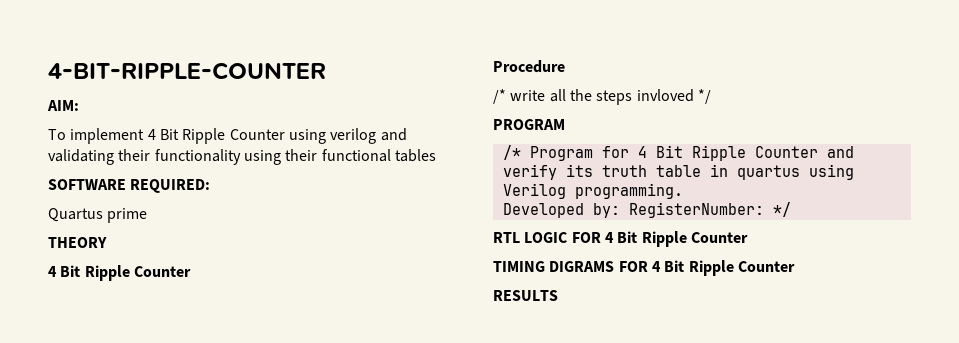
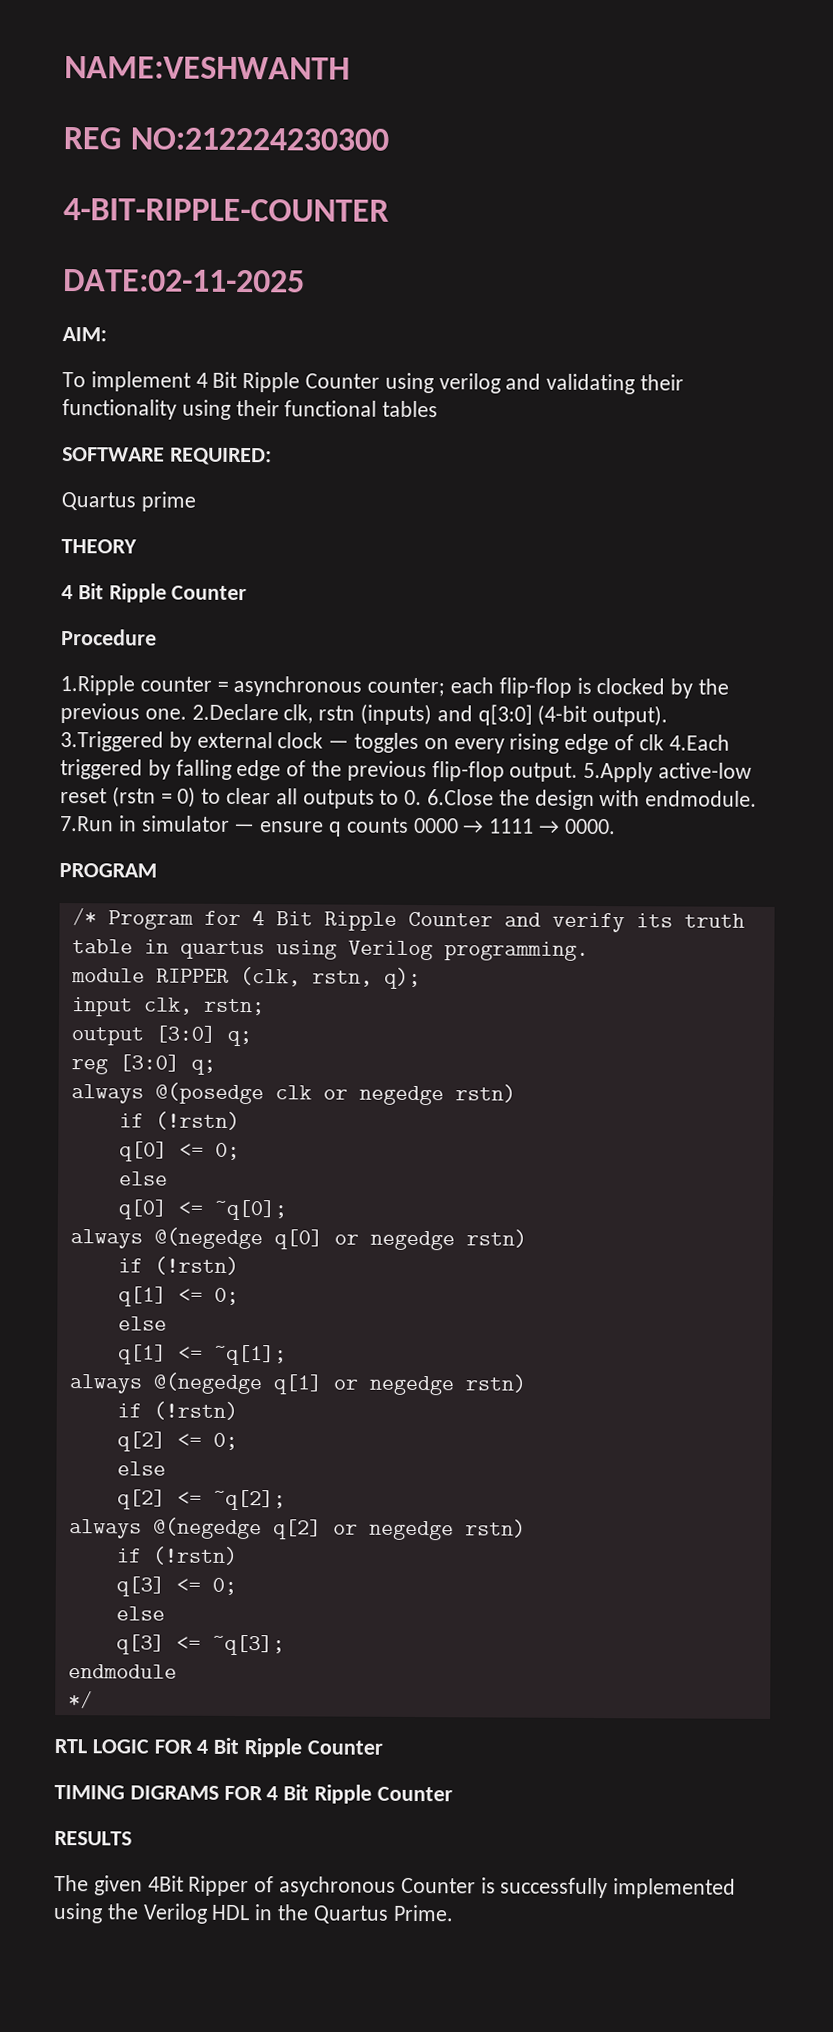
(48, 71) none -> [64,56,350,80] [63,127,390,151] NAME:VESHWANTH // REG NO:212224230300 //
(326, 71) none -> [63,269,305,293] // DATE:02-11-2025
[493,89,711,105] /* write all the steps invloved */ -> [60,675,730,699] [60,703,669,727] [60,731,730,755] [60,759,753,783] [60,786,758,810] [60,815,616,837] 1.Ripple counter = asynchronous counter; each flip-flop is clocked by the previous one. 2.Declare clk, rstn (inputs) and q[3:0] (4-bit output). 3.Triggered by external clock — toggles on every rising edge of clk 4.Each triggered by falling edge of the previous flip-flop output. 5.Apply active-low reset (rstn = 0) to clear all outputs to 0. 6.Close the design with endmodule. 7.Run in simulator — ensure q counts 0000 → 1111 → 0000.
[502,202,764,218] Developed by: RegisterNumber: -> [70,967,421,990] [70,997,265,1017] [70,1025,252,1047] [70,1054,216,1075] [70,1082,516,1106] [118,1111,240,1131] [118,1141,240,1162] [118,1171,168,1186] [117,1199,287,1221] [69,1227,527,1251] [117,1256,239,1276] [117,1286,239,1307] [117,1316,167,1331] [117,1344,287,1366] [68,1372,526,1396] [116,1401,238,1421] [116,1431,238,1452] [116,1461,166,1476] [116,1489,286,1511] [68,1517,526,1541] [115,1546,238,1566] [115,1576,237,1597] [115,1606,165,1621] [115,1634,285,1656] [67,1664,177,1679] module RIPPER (clk, rstn, q); // input clk, rstn; // output [3:0] q; // reg [3:0] q; // always @(posedge clk or negedge rstn) // if (!rstn) // q[0] <= 0; // else // q[0] <= ~q[0]; // always @(negedge q[0] or negedge rstn) // if (!rstn) // q[1] <= 0; // else // q[1] <= ~q[1]; // always @(negedge q[1] or negedge rstn) // if (!rstn) // q[2] <= 0; // else // q[2] <= ~q[2]; // always @(negedge q[2] or negedge rstn) // if (!rstn) // q[3] <= 0; // else // q[3] <= ~q[3]; // endmodule //
(558, 295) none -> [54,1874,737,1899] [53,1902,454,1924] // The given 4Bit Ripper of asychronous Counter is successfully implemented using the Verilog HDL in the Quartus Prime.

